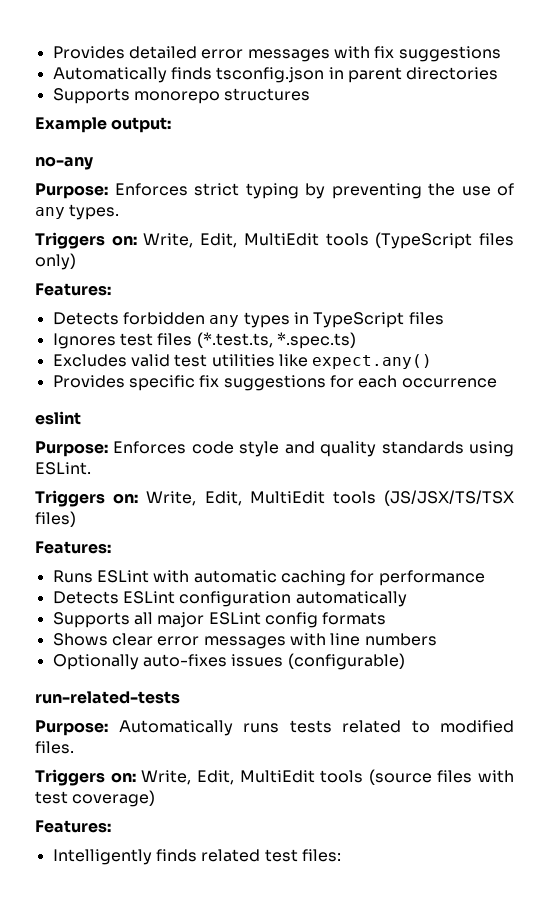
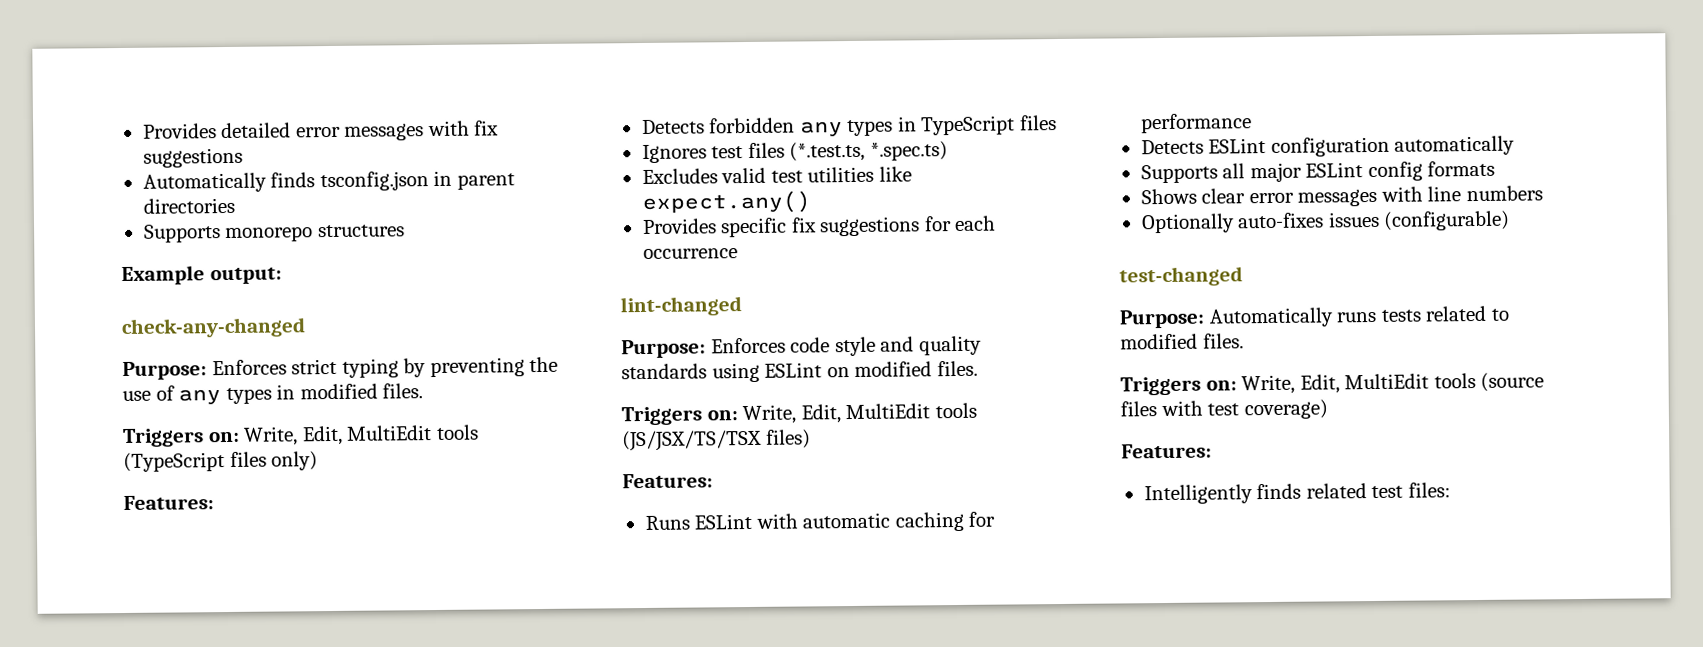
[35,156,93,170] no-any -> [121,317,306,339] check-any-changed
[69,204,120,220] types. -> [225,383,424,405] types in modified files.
[35,411,81,425] eslint -> [620,296,742,317] lint-changed
[35,462,91,475] ESLint. -> [764,360,978,378] ESLint on modified files.
[35,691,180,704] run-related-tests -> [1119,266,1243,287] test-changed

